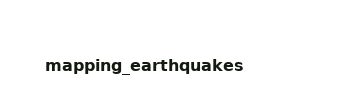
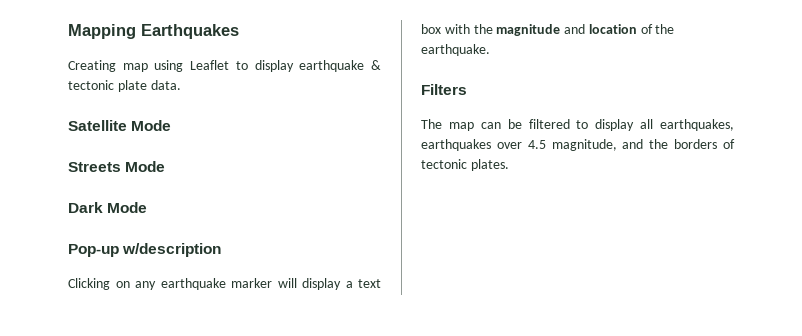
[45,59,244,75] mapping_earthquakes -> [68,24,239,39] [68,60,381,72] [68,80,181,92] [68,120,172,131] [68,161,166,172] [68,202,148,213] [68,243,222,257] [68,278,381,290] [421,24,675,36] [421,44,490,56] [421,84,467,95] [421,119,734,131] [421,139,735,151] [421,159,509,171] Mapping Earthquakes // Creating map using Leaflet to display earthquake & tectonic plate data. // Satellite Mode // Streets Mode // Dark Mode // Pop-up w/description // Clicking on any earthquake marker will display a text box with the magnitude and location of the earthquake. // Filters // The map can be filtered to display all earthquakes, earthquakes over 4.5 magnitude, and the borders of tectonic plates.

